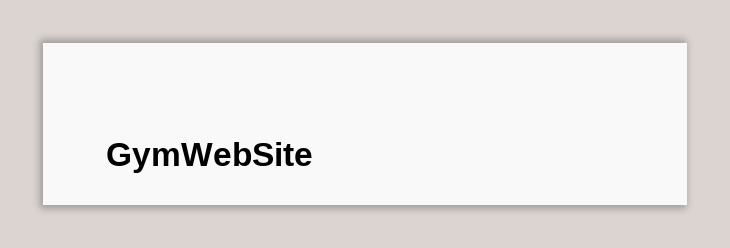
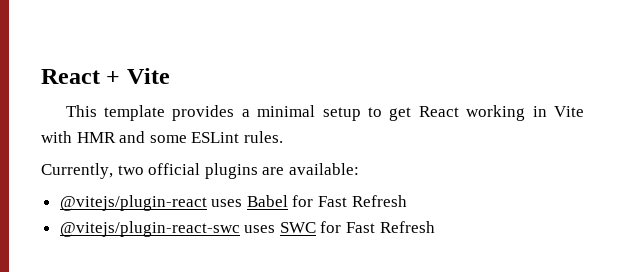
[106,142,313,173] GymWebSite -> [41,68,170,84] [65,105,584,121] [41,131,283,143] [41,163,359,179] [59,195,407,211] [59,221,435,237] React + Vite // This template provides a minimal setup to get React working in Vite with HMR and some ESLint rules. // Currently, two official plugins are available: // @vitejs/plugin-react uses Babel for Fast Refresh // @vitejs/plugin-react-swc uses SWC for Fast Refresh

